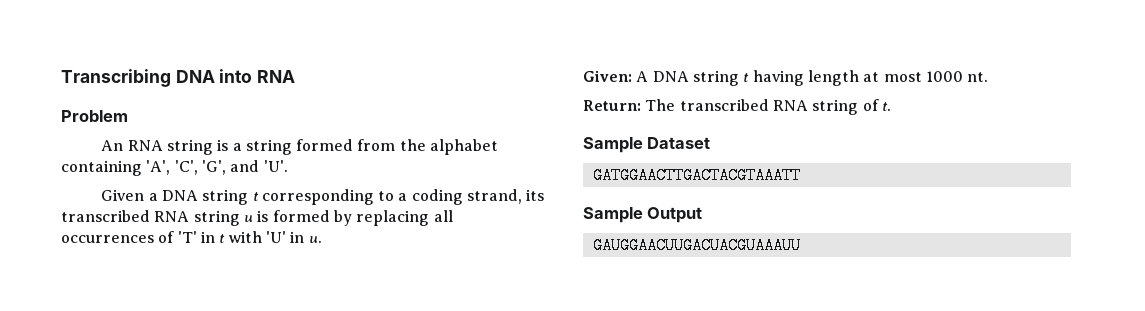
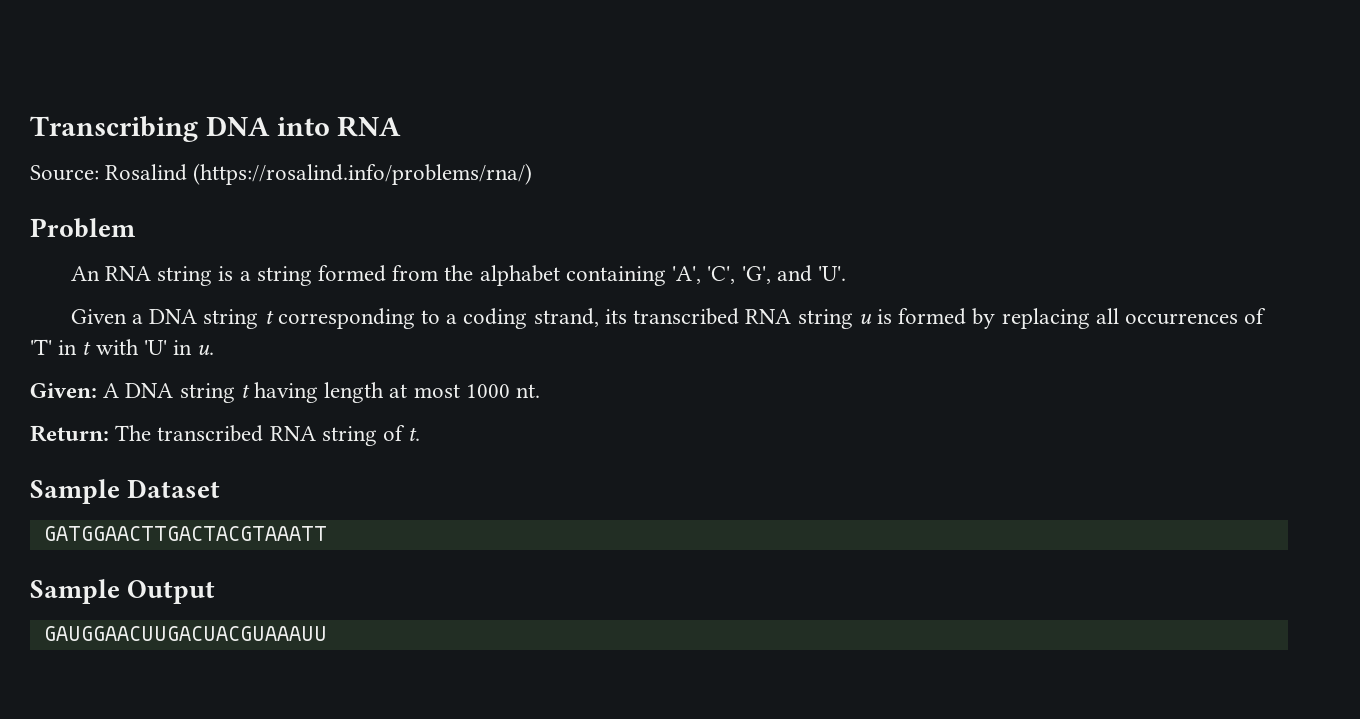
(296, 76) none -> [30,163,533,185] // Source: Rosalind (https://rosalind.info/problems/rna/)

